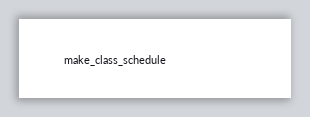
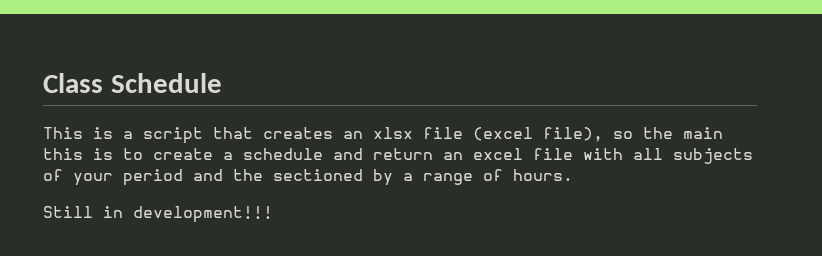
[64,55,166,66] make_class_schedule -> [43,73,222,93] [43,127,723,144] [43,148,753,164] [43,169,573,186] [43,206,273,223] Class Schedule // This is a script that creates an xlsx file (excel file), so the main this is to create a schedule and return an excel file with all subjects of your period and the sectioned by a range of hours. // Still in development!!!

